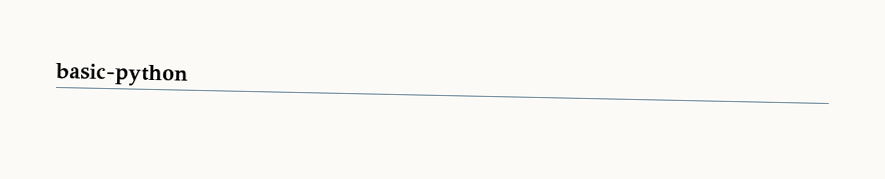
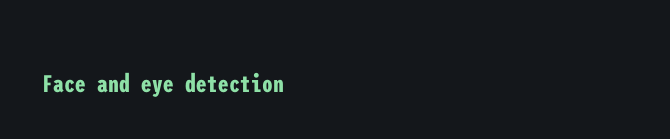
[55,62,189,87] basic-python -> [42,72,284,97] Face and eye detection

